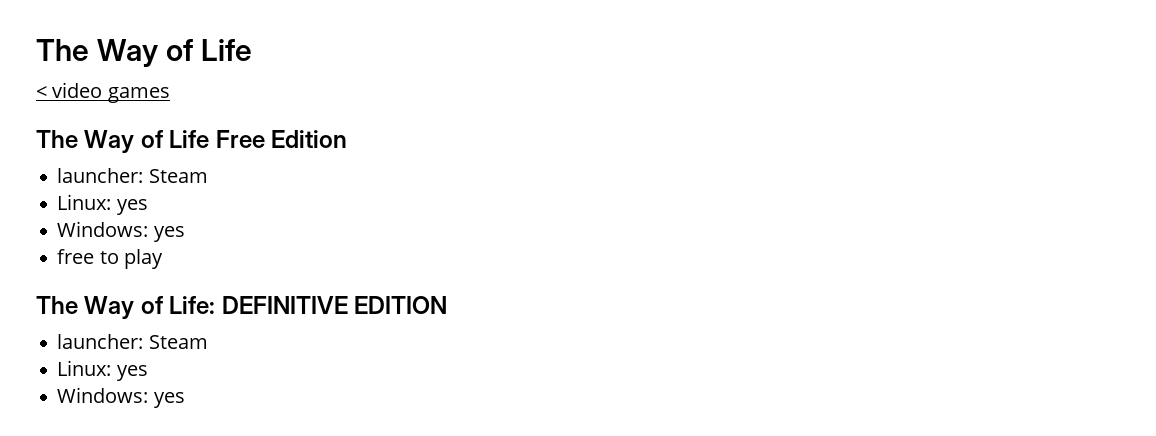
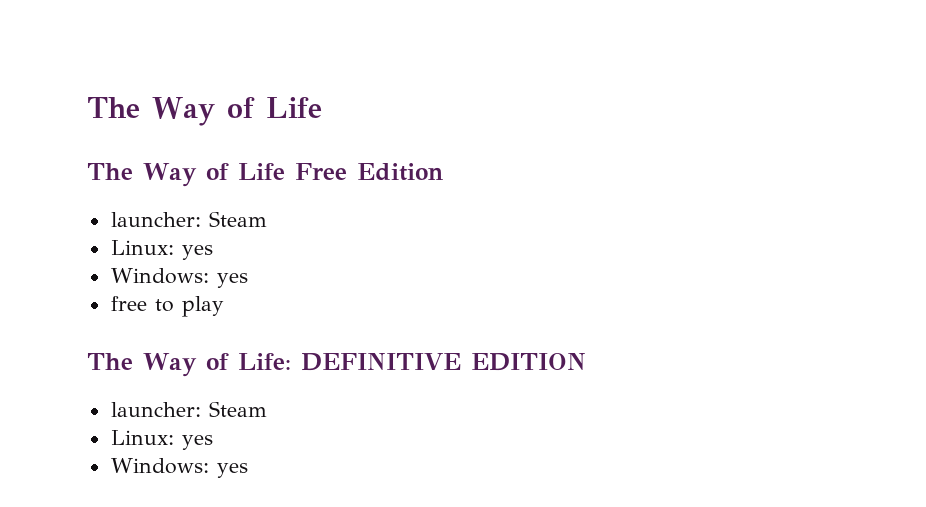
[36,39,253,68] [36,82,170,103] The Way of Life // < video games -> [87,97,322,126] The Way of Life

